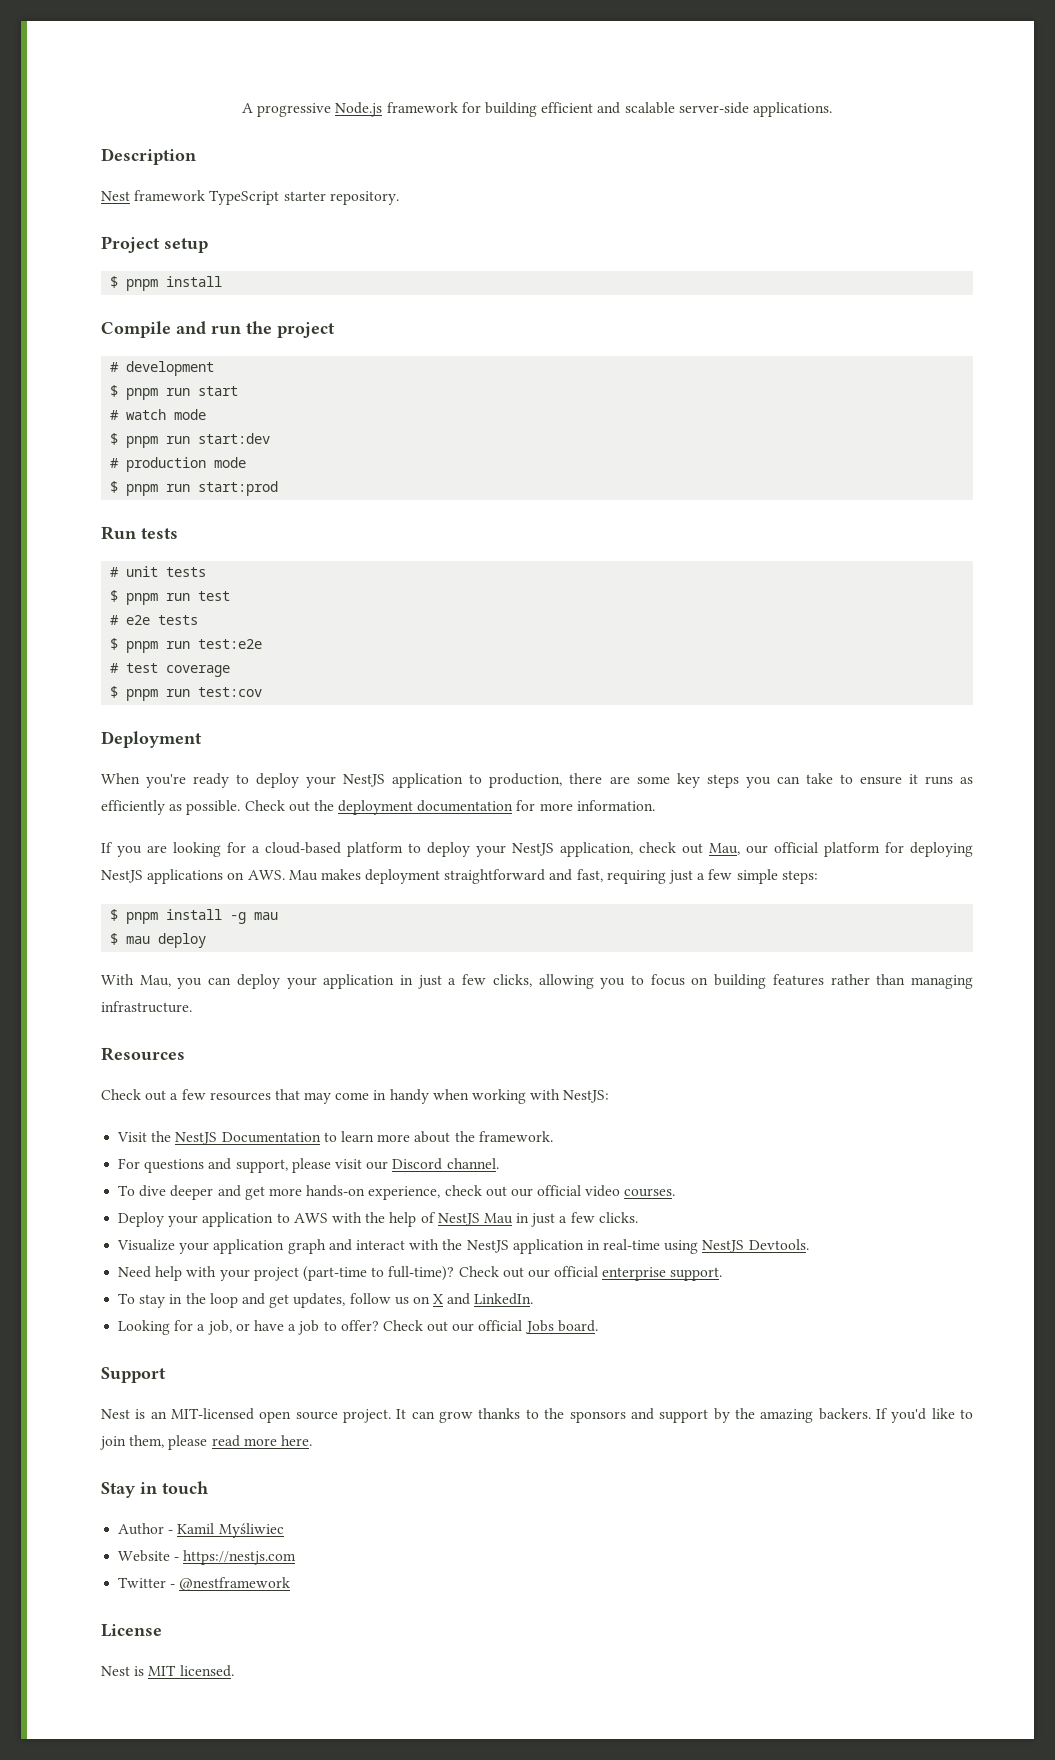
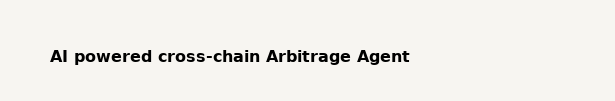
[242,102,832,117] [101,148,196,165] [101,190,399,205] [101,236,208,253] [110,276,223,291] [101,321,335,338] [110,361,215,376] [110,385,239,400] [110,409,207,420] [110,433,271,448] [110,457,247,472] [110,481,279,496] [101,526,178,540] [110,566,207,577] [110,590,231,605] [110,615,199,625] [110,638,263,653] [110,663,231,677] [110,686,263,701] [101,731,202,748] [101,773,973,788] [101,800,655,815] [101,842,973,857] [101,869,818,884] [110,909,279,924] [110,933,207,948] [101,974,973,989] [101,1001,192,1013] [101,1047,185,1061] [101,1089,610,1104] [117,1131,553,1145] [118,1158,499,1173] [118,1185,676,1200] [118,1212,638,1227] [117,1239,809,1254] [118,1266,723,1281] [118,1293,534,1308] [118,1320,598,1335] [101,1367,166,1383] [101,1408,973,1423] [100,1435,312,1450] [101,1481,208,1498] [118,1523,284,1538] [118,1550,297,1565] [118,1577,291,1591] [101,1624,162,1637] [101,1665,234,1677] A progressive Node.js framework for building efficient and scalable server-side applications. // Description // Nest framework TypeScript starter repository. // Project setup // $ pnpm install // Compile and run the project // # development // $ pnpm run start // # watch mode // $ pnpm run start:dev // # production mode // $ pnpm run start:prod // Run tests // # unit tests // $ pnpm run test // # e2e tests // $ pnpm run test:e2e // # test coverage // $ pnpm run test:cov // Deployment // When you're ready to deploy your NestJS application to production, there are some key steps you can take to ensure it runs as efficiently as possible. Check out the deployment documentation for more information. // If you are looking for a cloud-based platform to deploy your NestJS application, check out Mau, our official platform for deploying NestJS applications on AWS. Mau makes deployment straightforward and fast, requiring just a few simple steps: // $ pnpm install -g mau // $ mau deploy // With Mau, you can deploy your application in just a few clicks, allowing you to focus on building features rather than managing infrastructure. // Resources // Check out a few resources that may come in handy when working with NestJS: // Visit the NestJS Documentation to learn more about the framework. // For questions and support, please visit our Discord channel. // To dive deeper and get more hands-on experience, check out our official video courses. // Deploy your application to AWS with the help of NestJS Mau in just a few clicks. // Visualize your application graph and interact with the NestJS application in real-time using NestJS Devtools. // Need help with your project (part-time to full-time)? Check out our official enterprise support. // To stay in the loop and get updates, follow us on X and LinkedIn. // Looking for a job, or have a job to offer? Check out our official Jobs board. // Support // Nest is an MIT-licensed open source project. It can grow thanks to the sponsors and support by the amazing backers. If you'd like to join them, please read more here. // Stay in touch // Author - Kamil Myśliwiec // Website - https://nestjs.com // Twitter - @nestframework // License // Nest is MIT licensed. -> [50,50,410,65] AI powered cross-chain Arbitrage Agent

